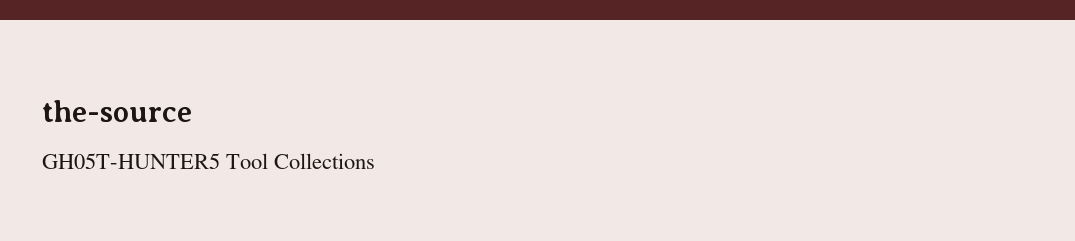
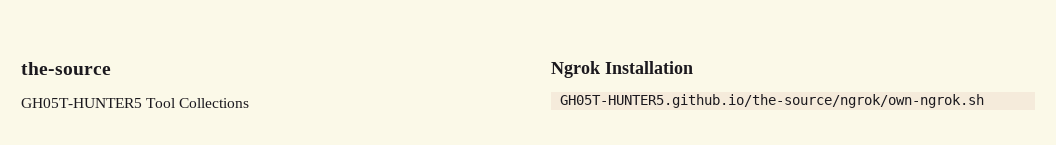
(376, 161) none -> [551,61,693,78] [560,94,985,108] // Ngrok Installation // GH05T-HUNTER5.github.io/the-source/ngrok/own-ngrok.sh

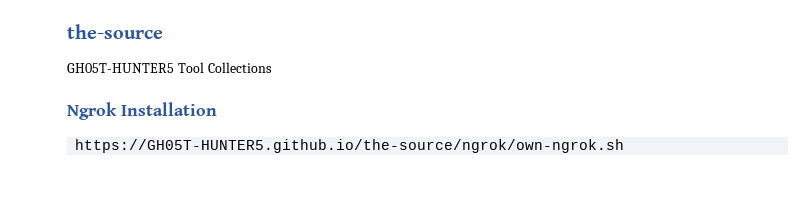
[560,94,985,108] GH05T-HUNTER5.github.io/the-source/ngrok/own-ngrok.sh -> [75,139,625,153] https://GH05T-HUNTER5.github.io/the-source/ngrok/own-ngrok.sh

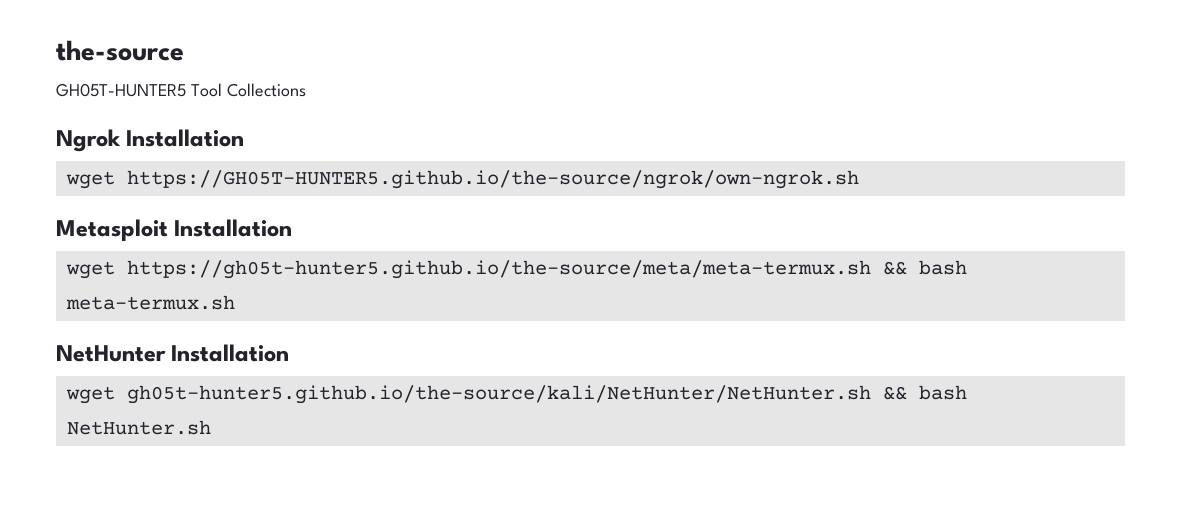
(217, 109) none -> [65,171,115,189] wget
(625, 146) none -> [56,219,293,241] [65,260,967,279] [65,295,235,310] [56,344,290,362] [65,385,967,404] [66,420,211,435] // Metasploit Installation // wget https://gh05t-hunter5.github.io/the-source/meta/meta-termux.sh && bash meta-termux.sh // NetHunter Installation // wget gh05t-hunter5.github.io/the-source/kali/NetHunter/NetHunter.sh && bash NetHunter.sh

